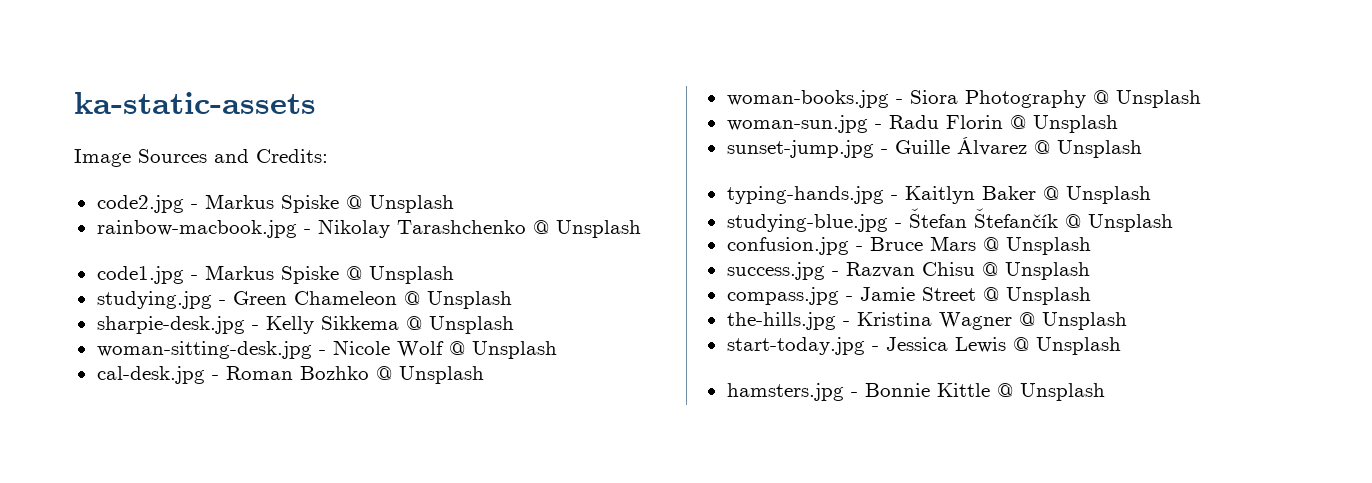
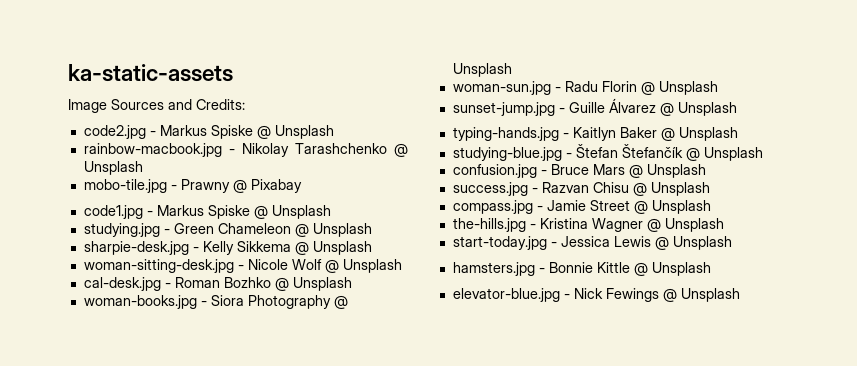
(641, 229) none -> [83,179,302,193] // mobo-tile.jpg - Prawny @ Pixabay
(1105, 392) none -> [452,288,740,302] // elevator-blue.jpg - Nick Fewings @ Unsplash

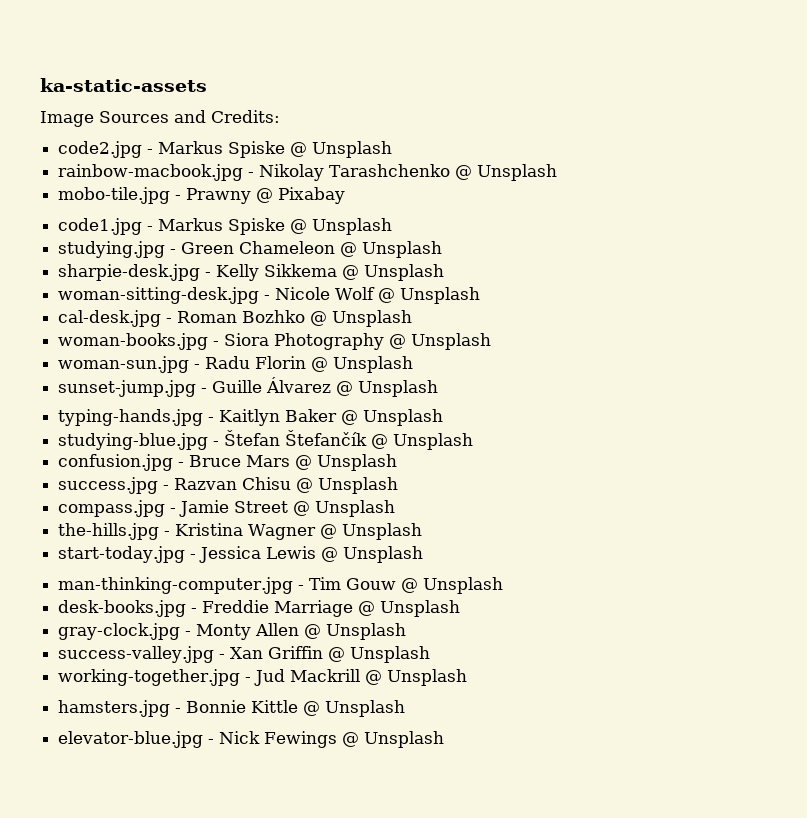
(732, 243) none -> [58,577,504,594] [58,600,461,617] [58,623,407,640] [58,646,431,663] [58,669,468,686] // man-thinking-computer.jpg - Tim Gouw @ Unsplash // desk-books.jpg - Freddie Marriage @ Unsplash // gray-clock.jpg - Monty Allen @ Unsplash // success-valley.jpg - Xan Griffin @ Unsplash // working-together.jpg - Jud Mackrill @ Unsplash

